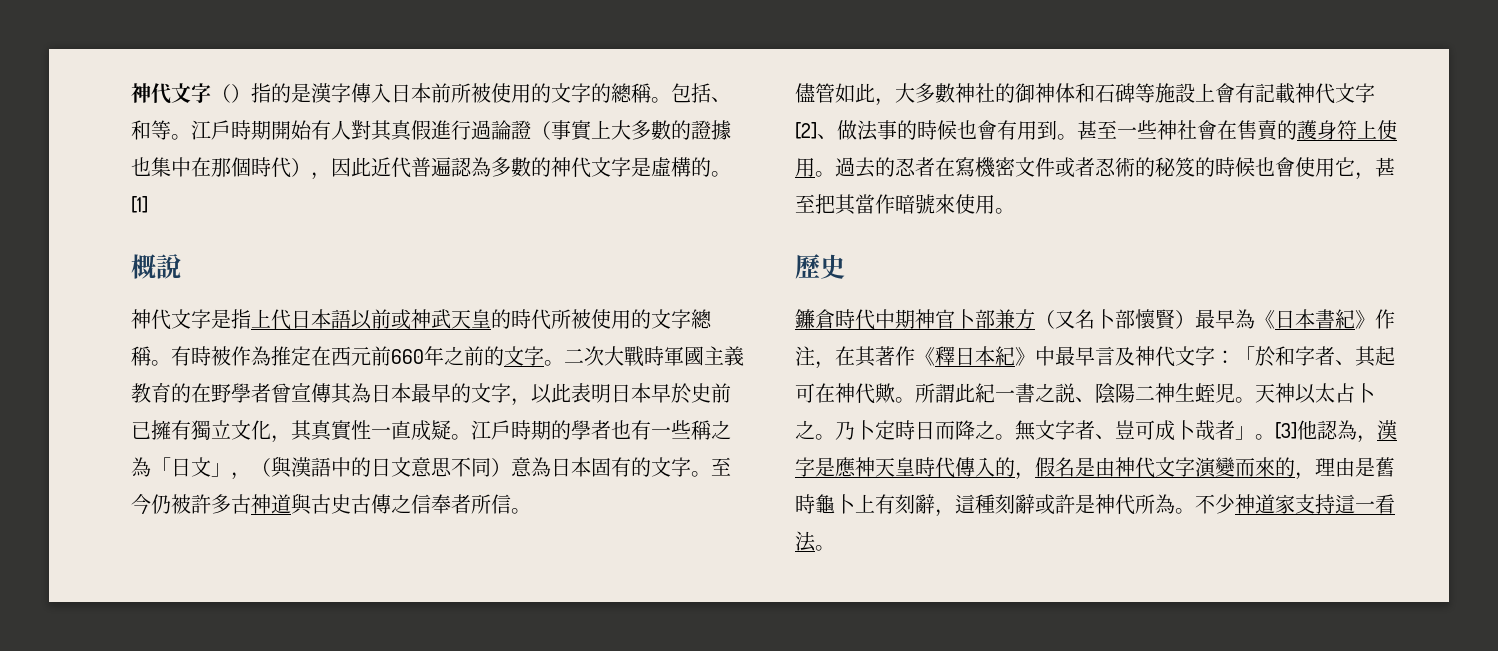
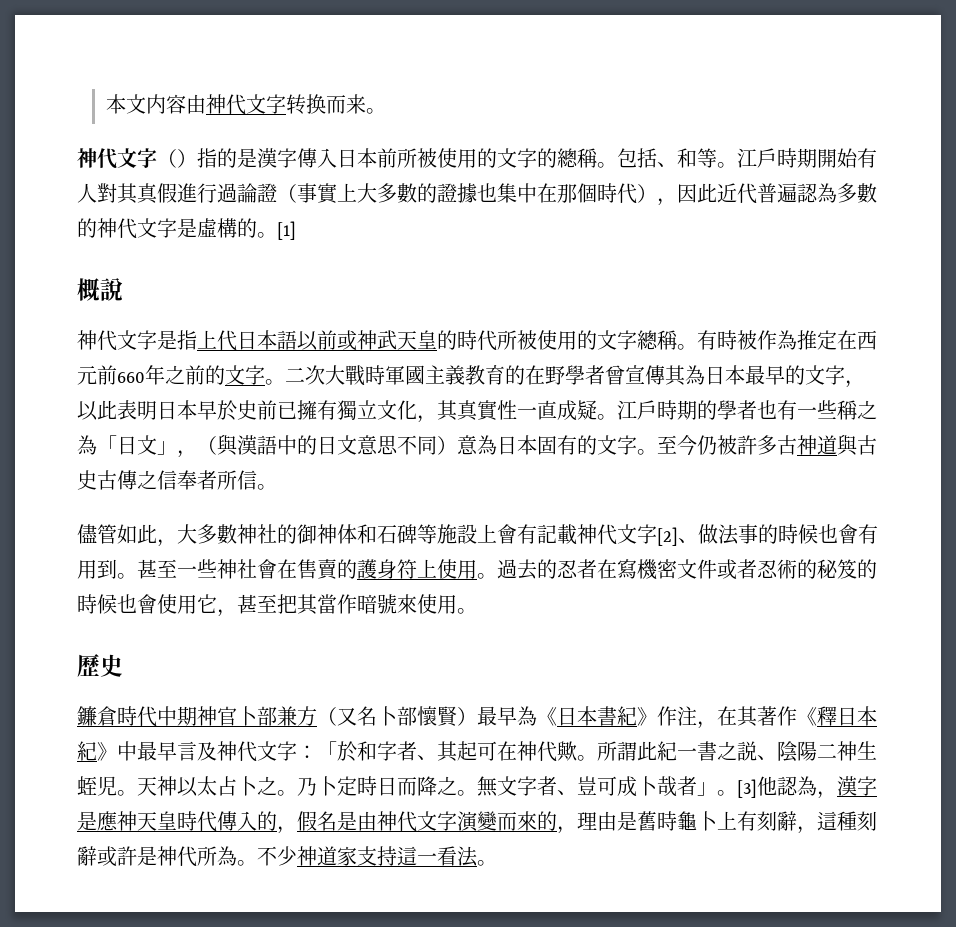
(131, 93) none -> [106,94,387,115] 本文内容由神代文字转换而来。 //

